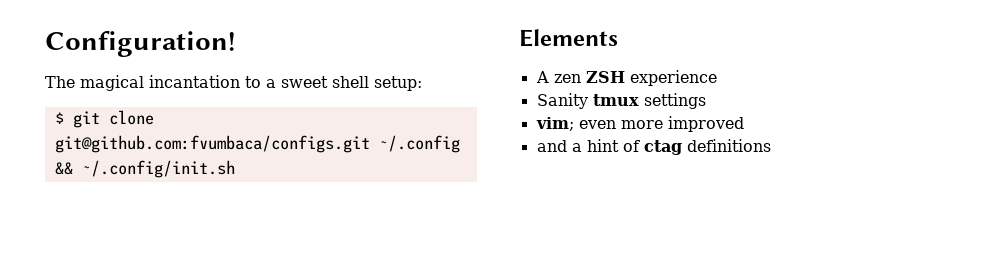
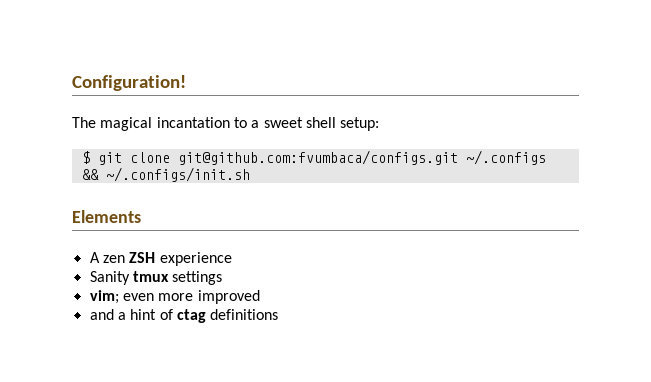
[378,135,460,153] [54,160,235,178] ~/.config && ~/.config/init.sh -> [465,150,546,165] [81,167,250,182] ~/.configs && ~/.configs/init.sh

